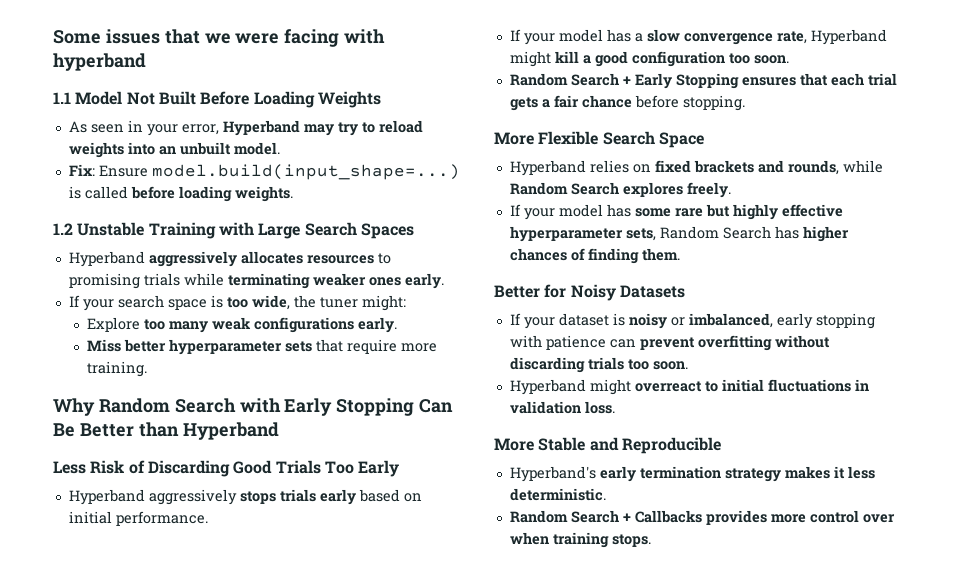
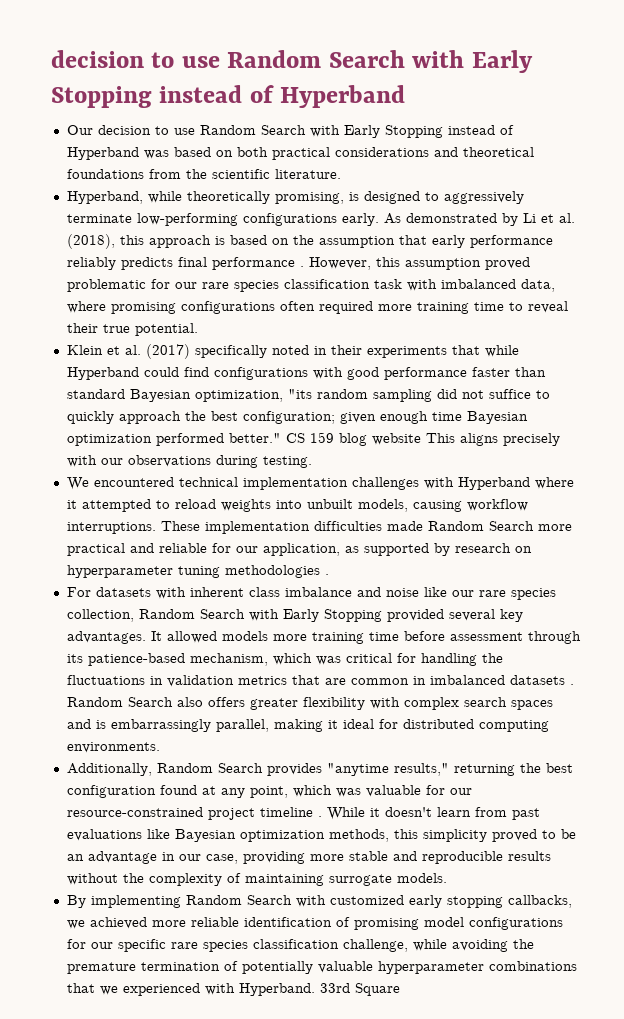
[53,29,386,47] [53,53,146,71] [53,91,381,108] [68,120,423,136] [68,142,280,158] [68,164,460,180] [68,186,293,202] [53,222,414,239] [68,251,391,267] [68,273,444,289] [68,295,406,311] [86,317,397,333] [86,339,437,355] [86,361,147,377] [53,398,454,416] [53,422,279,440] [53,460,400,477] [68,489,422,505] [68,511,208,526] [509,29,887,45] [509,51,789,67] [509,73,897,89] [509,95,745,111] [494,131,704,148] [509,160,883,176] [509,182,731,198] [509,204,843,220] [509,226,849,242] [509,248,680,264] [494,284,685,301] [509,313,875,329] [509,335,830,351] [509,357,688,373] [509,379,869,395] [509,401,615,414] [494,437,721,454] [509,466,875,482] [509,488,606,501] [509,510,895,525] [509,532,651,548] Some issues that we were facing with hyperband // 1.1 Model Not Built Before Loading Weights // As seen in your error, Hyperband may try to reload weights into an unbuilt model. // Fix: Ensure model.build(input_shape=...) is called before loading weights. // 1.2 Unstable Training with Large Search Spaces // Hyperband aggressively allocates resources to promising trials while terminating weaker ones early. // If your search space is too wide, the tuner might: // Explore too many weak configurations early. // Miss better hyperparameter sets that require more training. // Why Random Search with Early Stopping Can Be Better than Hyperband // Less Risk of Discarding Good Trials Too Early // Hyperband aggressively stops trials early based on initial performance. // If your model has a slow convergence rate, Hyperband might kill a good configuration too soon. // Random Search + Early Stopping ensures that each trial gets a fair chance before stopping. // More Flexible Search Space // Hyperband relies on fixed brackets and rounds, while Random Search explores freely. // If your model has some rare but highly effective hyperparameter sets, Random Search has higher chances of finding them. // Better for Noisy Datasets // If your dataset is noisy or imbalanced, early stopping with patience can prevent overfitting without discarding trials too soon. // Hyperband might overreact to initial fluctuations in validation loss. // More Stable and Reproducible // Hyperband's early termination strategy makes it less deterministic. // Random Search + Callbacks provides more control over when training stops. -> [51,50,533,73] [51,85,406,108] [66,125,514,138] [66,147,534,160] [66,169,341,179] [66,191,524,204] [66,213,575,226] [66,234,553,249] [66,257,530,270] [66,279,555,292] [66,301,568,314] [66,323,198,336] [66,344,519,359] [66,367,546,380] [66,389,550,402] [66,411,528,424] [66,432,560,446] [66,455,312,468] [66,477,574,490] [66,499,528,512] [66,521,572,534] [66,543,532,556] [66,565,329,578] [66,587,556,600] [66,609,523,622] [66,631,581,644] [66,653,503,666] [66,675,574,687] [66,697,553,710] [66,719,549,732] [66,742,160,753] [66,763,573,776] [66,785,472,798] [66,807,540,820] [66,829,576,842] [66,851,551,864] [66,873,447,886] [66,895,572,908] [66,917,563,930] [66,939,534,952] [66,961,577,974] [66,983,400,996] decision to use Random Search with Early Stopping instead of Hyperband // Our decision to use Random Search with Early Stopping instead of Hyperband was based on both practical considerations and theoretical foundations from the scientific literature. // Hyperband, while theoretically promising, is designed to aggressively terminate low-performing configurations early. As demonstrated by Li et al. (2018), this approach is based on the assumption that early performance reliably predicts final performance . However, this assumption proved problematic for our rare species classification task with imbalanced data, where promising configurations often required more training time to reveal their true potential. // Klein et al. (2017) specifically noted in their experiments that while Hyperband could find configurations with good performance faster than standard Bayesian optimization, "its random sampling did not suffice to quickly approach the best configuration; given enough time Bayesian optimization performed better." CS 159 blog website This aligns precisely with our observations during testing. // We encountered technical implementation challenges with Hyperband where it attempted to reload weights into unbuilt models, causing workflow interruptions. These implementation difficulties made Random Search more practical and reliable for our application, as supported by research on hyperparameter tuning methodologies . // For datasets with inherent class imbalance and noise like our rare species collection, Random Search with Early Stopping provided several key advantages. It allowed models more training time before assessment through its patience-based mechanism, which was critical for handling the fluctuations in validation metrics that are common in imbalanced datasets . Random Search also offers greater flexibility with complex search spaces and is embarrassingly parallel, making it ideal for distributed computing environments. // Additionally, Random Search provides "anytime results," returning the best configuration found at any point, which was valuable for our resource-constrained project timeline . While it doesn't learn from past evaluations like Bayesian optimization methods, this simplicity proved to be an advantage in our case, providing more stable and reproducible results without the complexity of maintaining surrogate models. // By implementing Random Search with customized early stopping callbacks, we achieved more reliable identification of promising model configurations for our specific rare species classification challenge, while avoiding the premature termination of potentially valuable hyperparameter combinations that we experienced with Hyperband. 33rd Square

